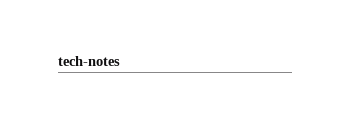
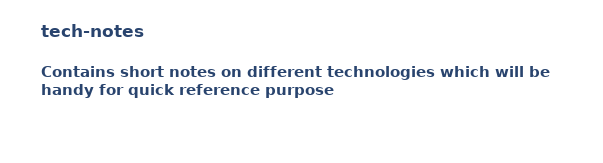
(120, 61) none -> [41,66,550,80] [41,84,334,98] // Contains short notes on different technologies which will be handy for quick reference purpose

